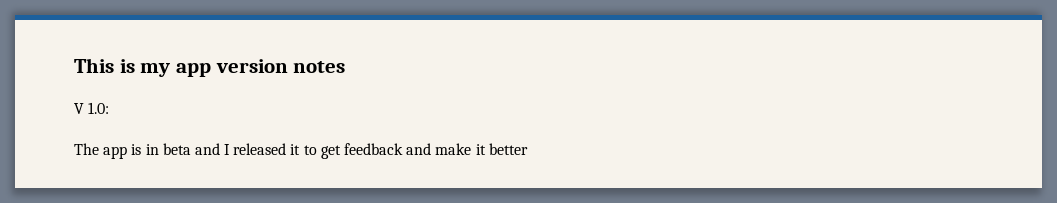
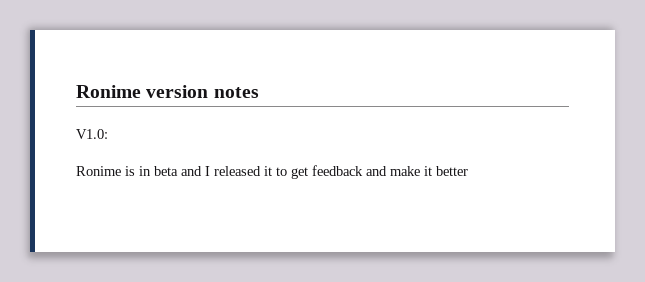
[74,58,346,77] [74,102,110,114] [74,143,128,159] This is my app version notes // V 1.0: // The app -> [76,85,259,98] [76,129,108,139] [76,166,121,176] Ronime version notes // V1.0: // Ronime

